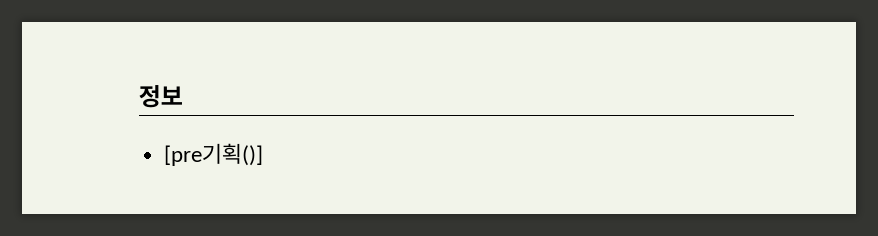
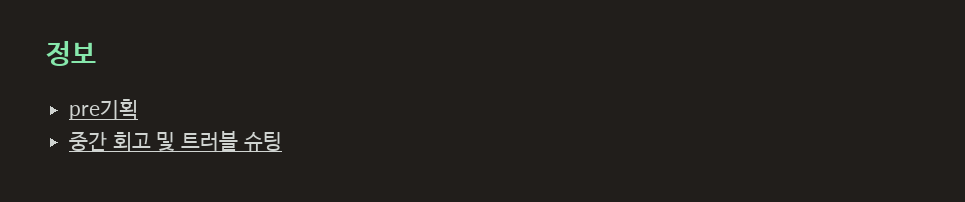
[164,143,264,166] [pre기획()] -> [69,99,139,120] [69,130,282,152] pre기획 // 중간 회고 및 트러블 슈팅

